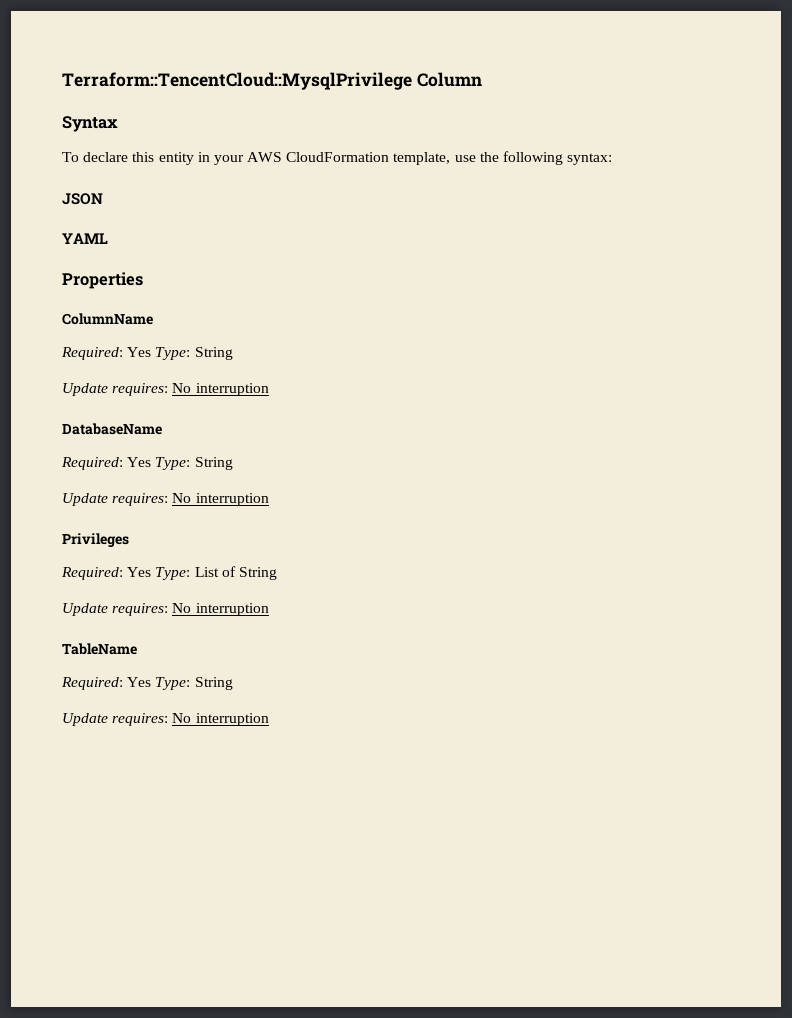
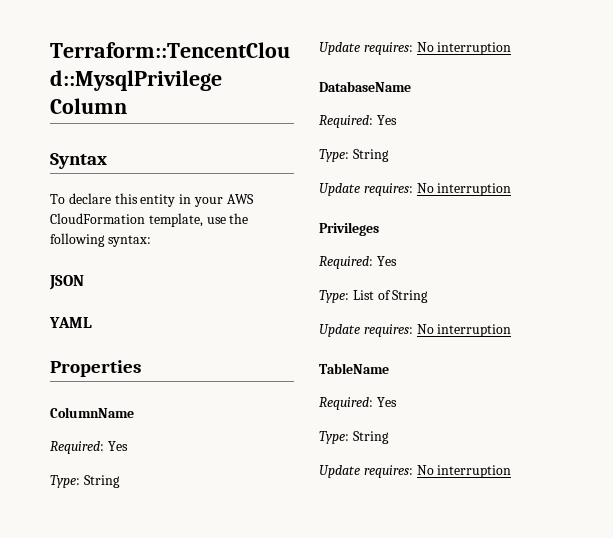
(152, 352) none -> (128, 446) //
(152, 462) none -> (397, 120) //
(152, 572) none -> (397, 261) //
(152, 682) none -> (397, 402) //

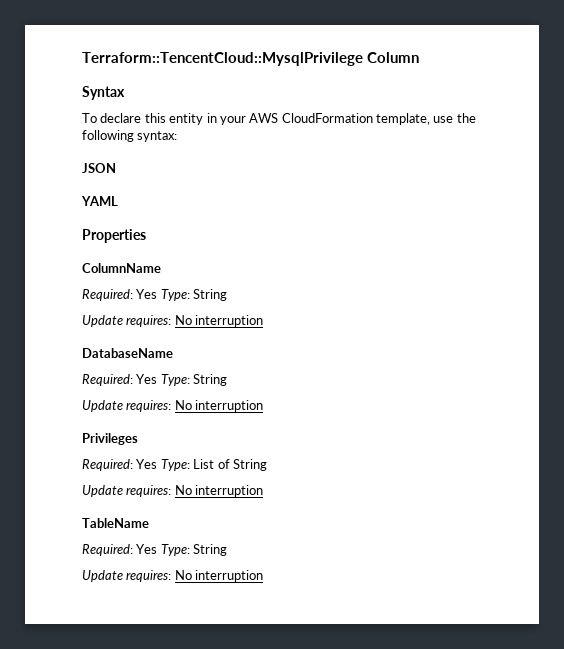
(128, 446) // -> (158, 294) none
(397, 120) // -> (158, 379) none
(397, 261) // -> (158, 464) none
(397, 402) // -> (158, 549) none

